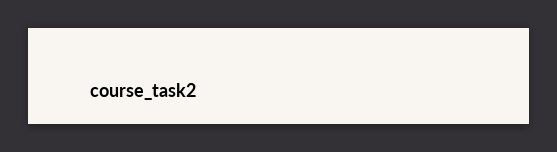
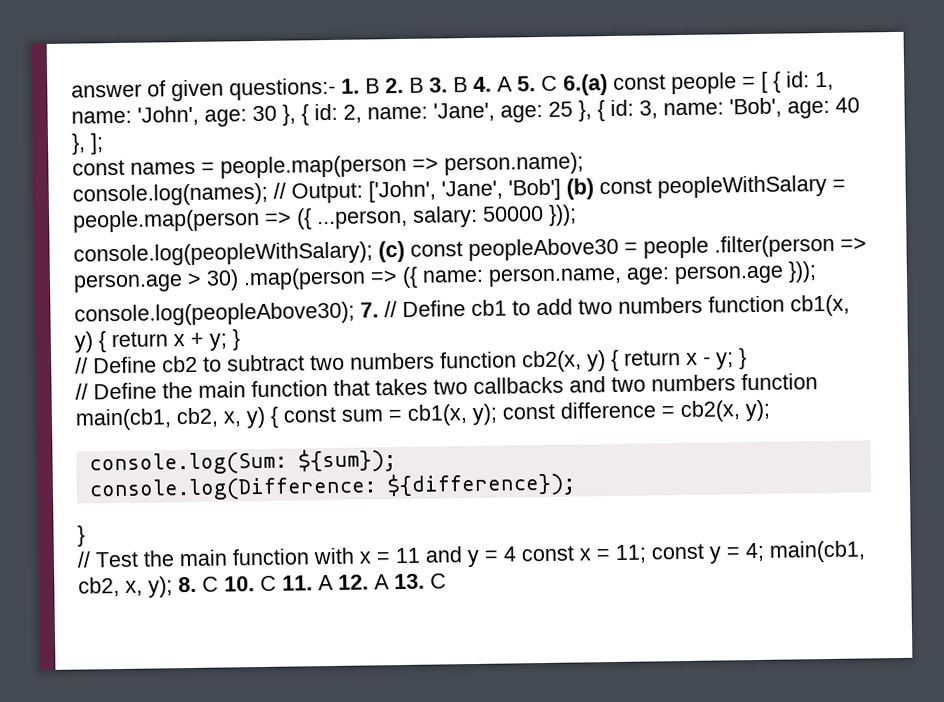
[90,83,196,100] course_task2 -> [71,71,834,102] [71,97,860,127] [71,133,104,155] [72,152,584,179] [72,174,846,207] [72,204,577,233] [73,234,867,267] [73,261,817,293] [74,294,850,327] [74,329,240,353] [75,348,747,374] [75,373,818,400] [75,399,771,431] [88,448,396,476] [88,471,576,502] [77,525,85,547] [77,540,866,568] [78,573,447,598] answer of given questions:- 1. B 2. B 3. B 4. A 5. C 6.(a) const people = [ { id: 1, name: 'John', age: 30 }, { id: 2, name: 'Jane', age: 25 }, { id: 3, name: 'Bob', age: 40 }, ]; // const names = people.map(person => person.name); // console.log(names); // Output: ['John', 'Jane', 'Bob'] (b) const peopleWithSalary = people.map(person => ({ ...person, salary: 50000 })); // console.log(peopleWithSalary); (c) const peopleAbove30 = people .filter(person => person.age > 30) .map(person => ({ name: person.name, age: person.age })); // console.log(peopleAbove30); 7. // Define cb1 to add two numbers function cb1(x, y) { return x + y; } // // Define cb2 to subtract two numbers function cb2(x, y) { return x - y; } // // Define the main function that takes two callbacks and two numbers function main(cb1, cb2, x, y) { const sum = cb1(x, y); const difference = cb2(x, y); // console.log(Sum: ${sum}); // console.log(Difference: ${difference}); // } // // Test the main function with x = 11 and y = 4 const x = 11; const y = 4; main(cb1, cb2, x, y); 8. C 10. C 11. A 12. A 13. C

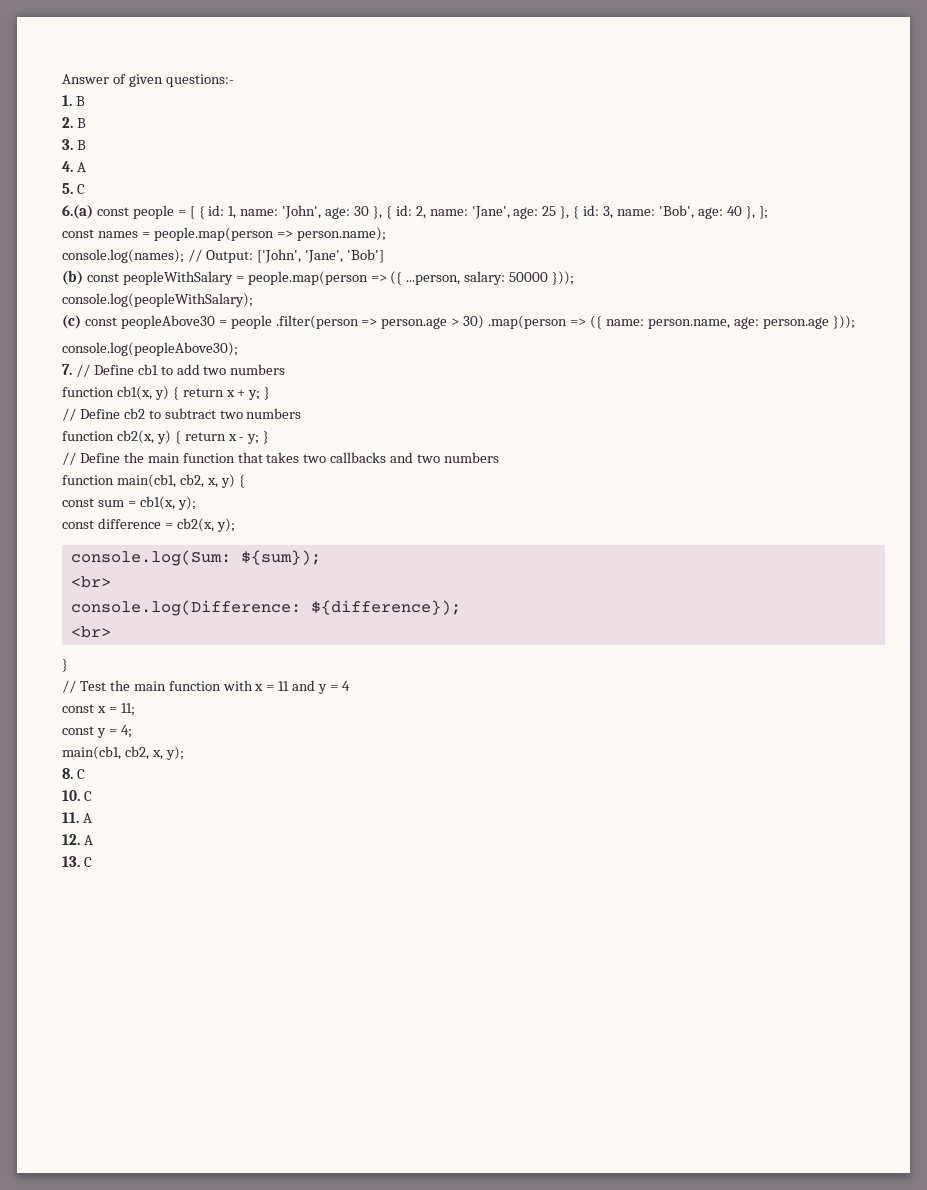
[71,83,142,98] answer -> [62,74,109,84] Answer
(336, 89) none -> (234, 80) //
(380, 86) none -> (85, 101) //
(424, 85) none -> (86, 123) //
(468, 85) none -> (86, 145) //
(513, 84) none -> (86, 167) //
(558, 83) none -> (85, 189) //
(561, 189) none -> (384, 256) //
(373, 254) none -> (253, 300) //
(355, 314) none -> (238, 349) //
(703, 305) none -> (286, 369) //
(435, 361) none -> (302, 413) //
(736, 383) none -> (500, 457) //
(279, 417) none -> (245, 481) //
(498, 414) none -> (196, 503) //
(396, 460) none -> [70,576,111,588] // <br>
(576, 484) none -> [70,626,111,638] // <br>
(516, 554) none -> (350, 686) //
(647, 553) none -> (135, 709) //
(764, 552) none -> (132, 731) //
(173, 587) none -> (184, 753) //
(219, 584) none -> (85, 774) //
(277, 583) none -> (92, 796) //
(334, 582) none -> (92, 818) //
(390, 582) none -> (93, 840) //

